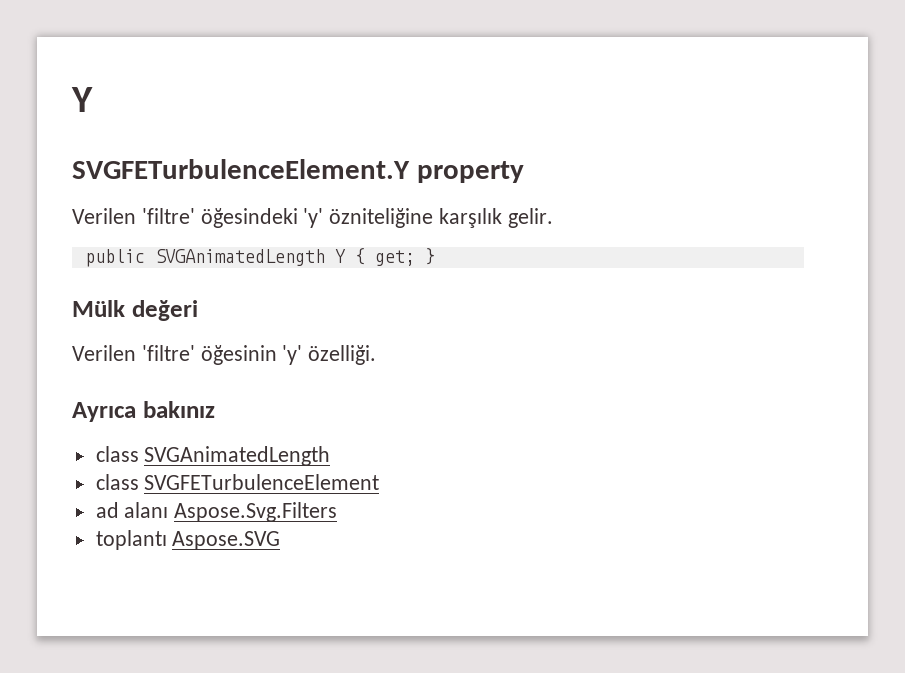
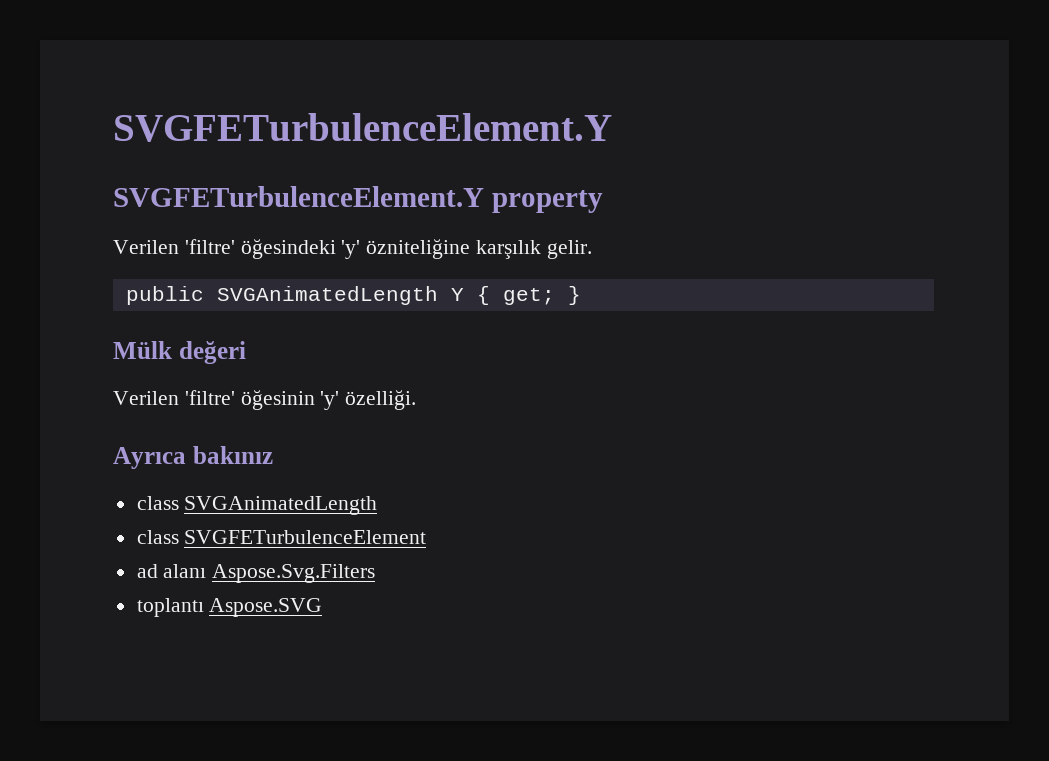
[71,87,93,112] Y -> [113,113,612,142] SVGFETurbulenceElement.Y

